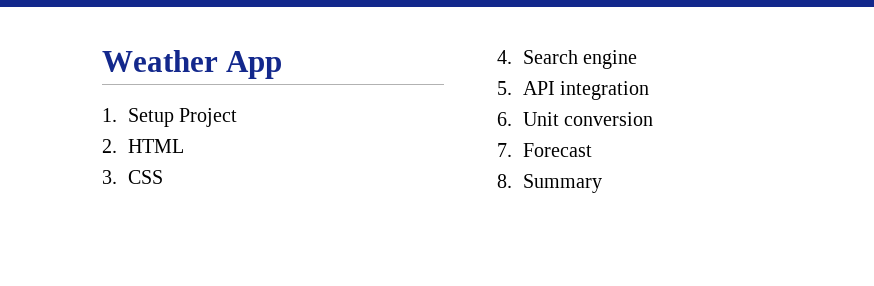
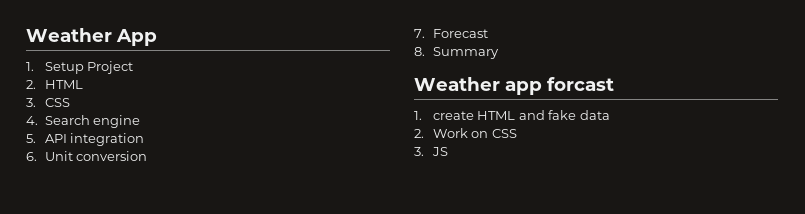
(602, 183) none -> [414,77,614,95] [414,110,610,120] [414,128,517,138] [414,147,448,156] // Weather app forcast // 1. create HTML and fake data // 2. Work on CSS // 3. JS

